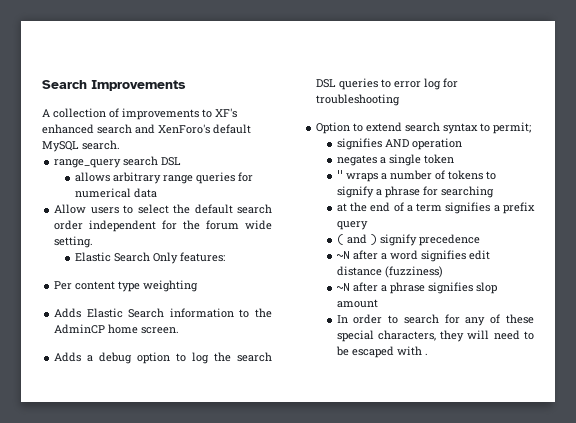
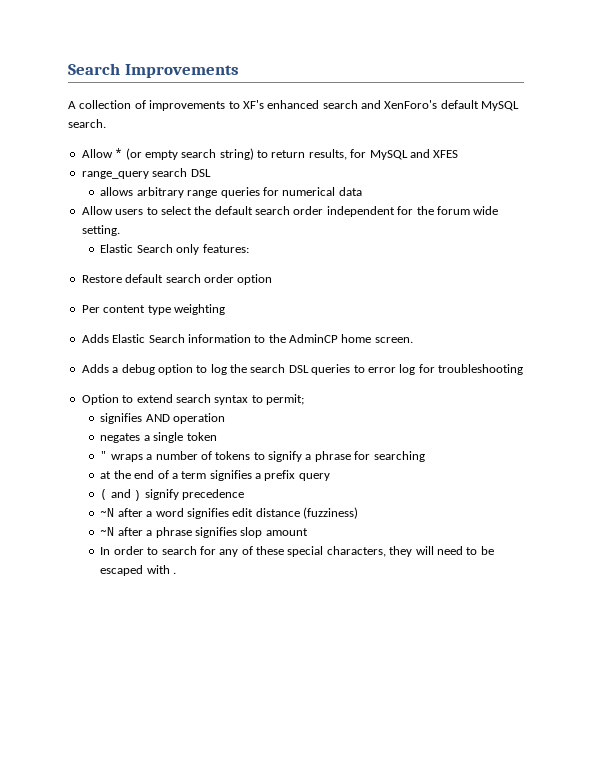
(120, 145) none -> [81,148,459,160] // Allow * (or empty search string) to return results, for MySQL and XFES
[152,252,178,264] Only -> [176,244,200,255] only
(225, 257) none -> [81,274,273,285] // Restore default search order option

